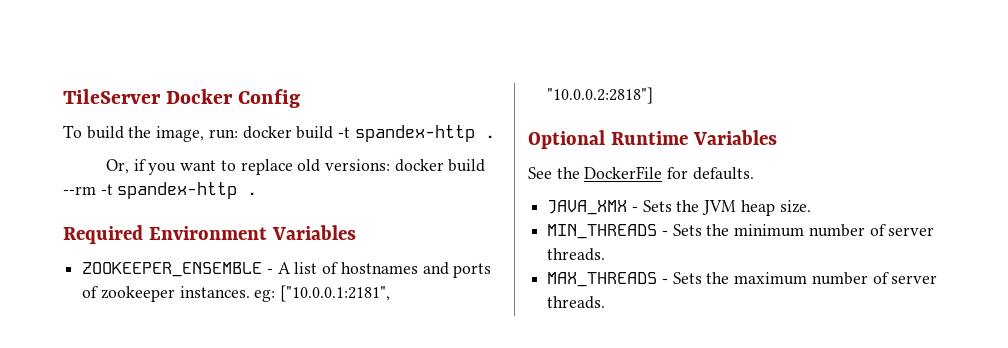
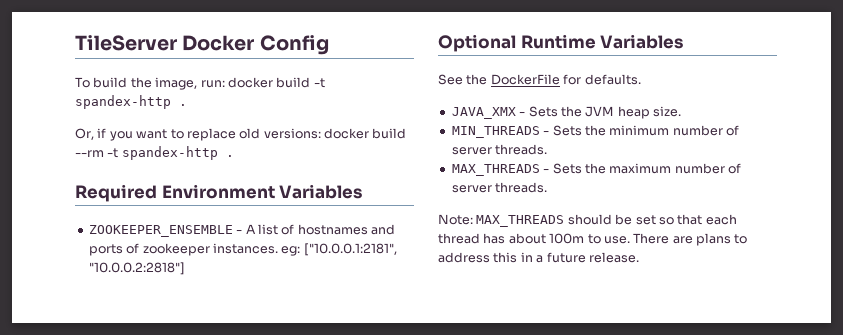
(606, 302) none -> [438,214,737,227] [438,233,748,246] [438,252,639,263] // Note: MAX_THREADS should be set so that each thread has about 100m to use. There are plans to address this in a future release.

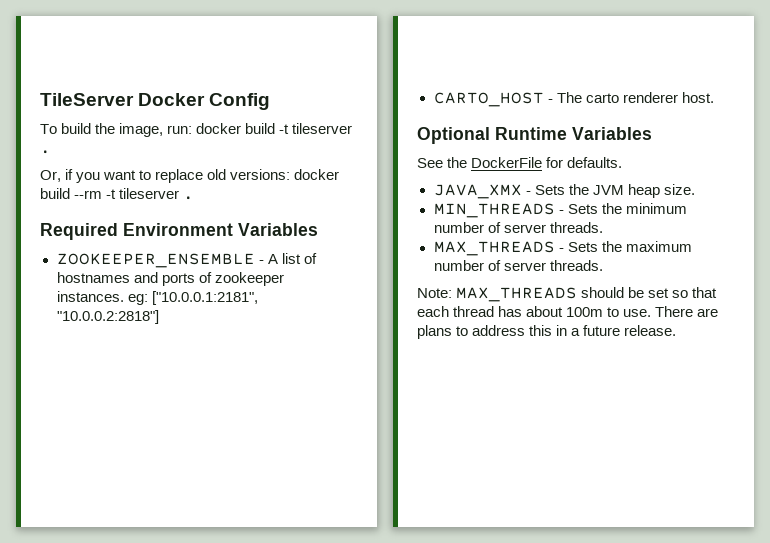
[75,95,171,109] spandex-http -> [292,123,353,134] tileserver
[121,146,218,160] spandex-http -> [119,188,180,199] tileserver
(185, 268) none -> [433,92,714,107] // CARTO_HOST - The carto renderer host.

